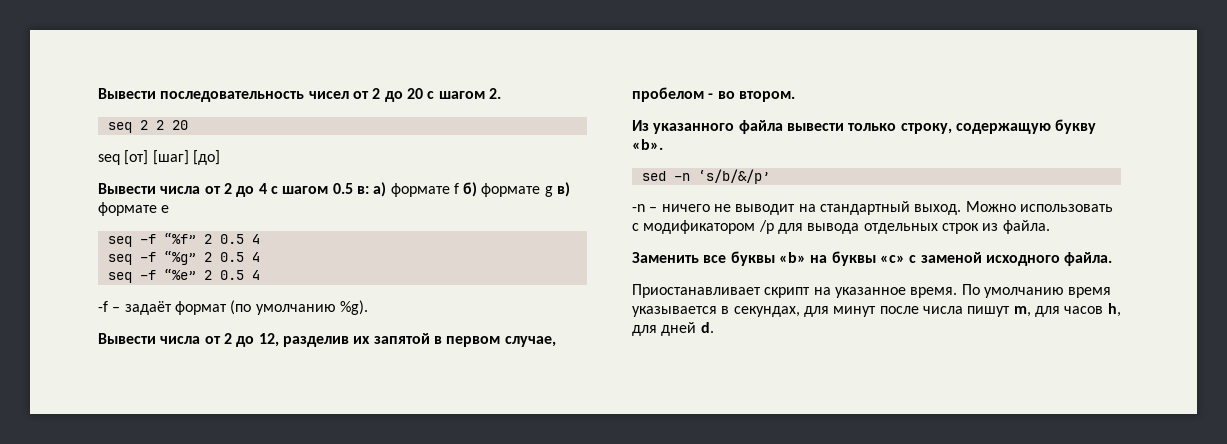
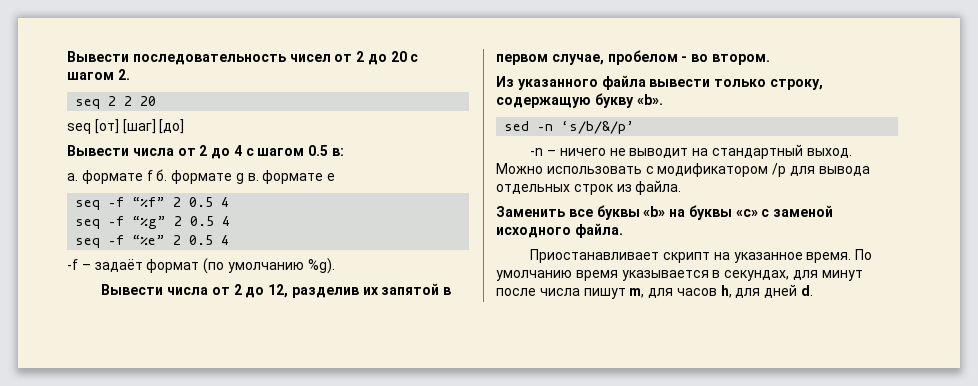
[373,182,387,197] а) -> [67,173,78,181] // а.
[463,182,478,197] б) -> [156,169,168,181] б.
[557,182,571,197] в) -> [247,173,259,181] в.

